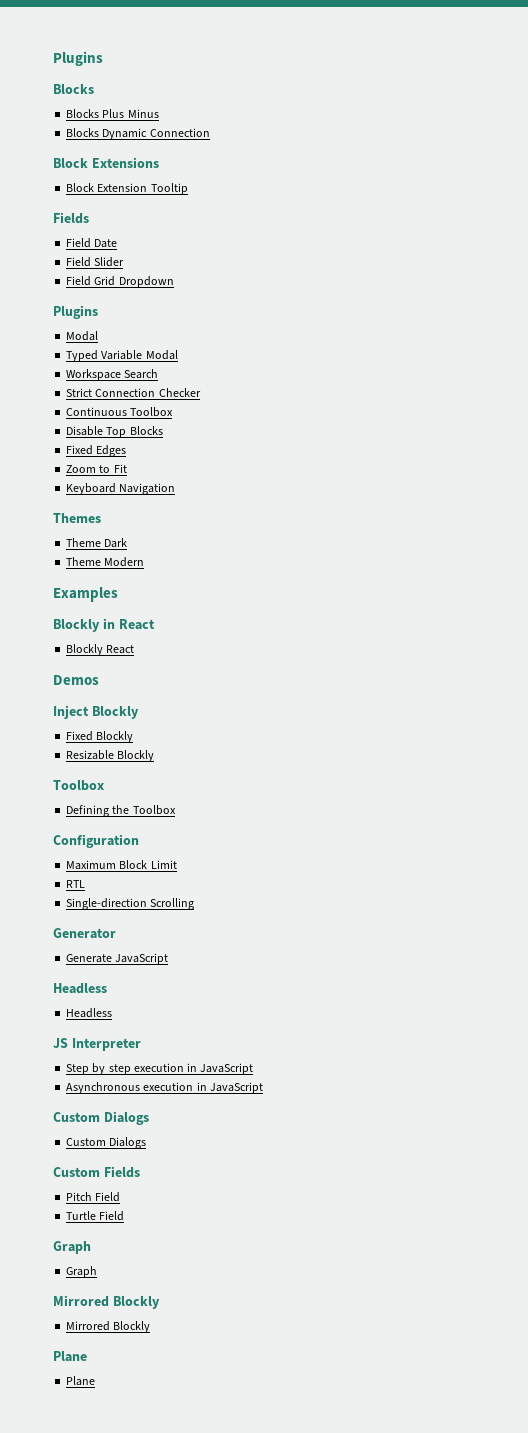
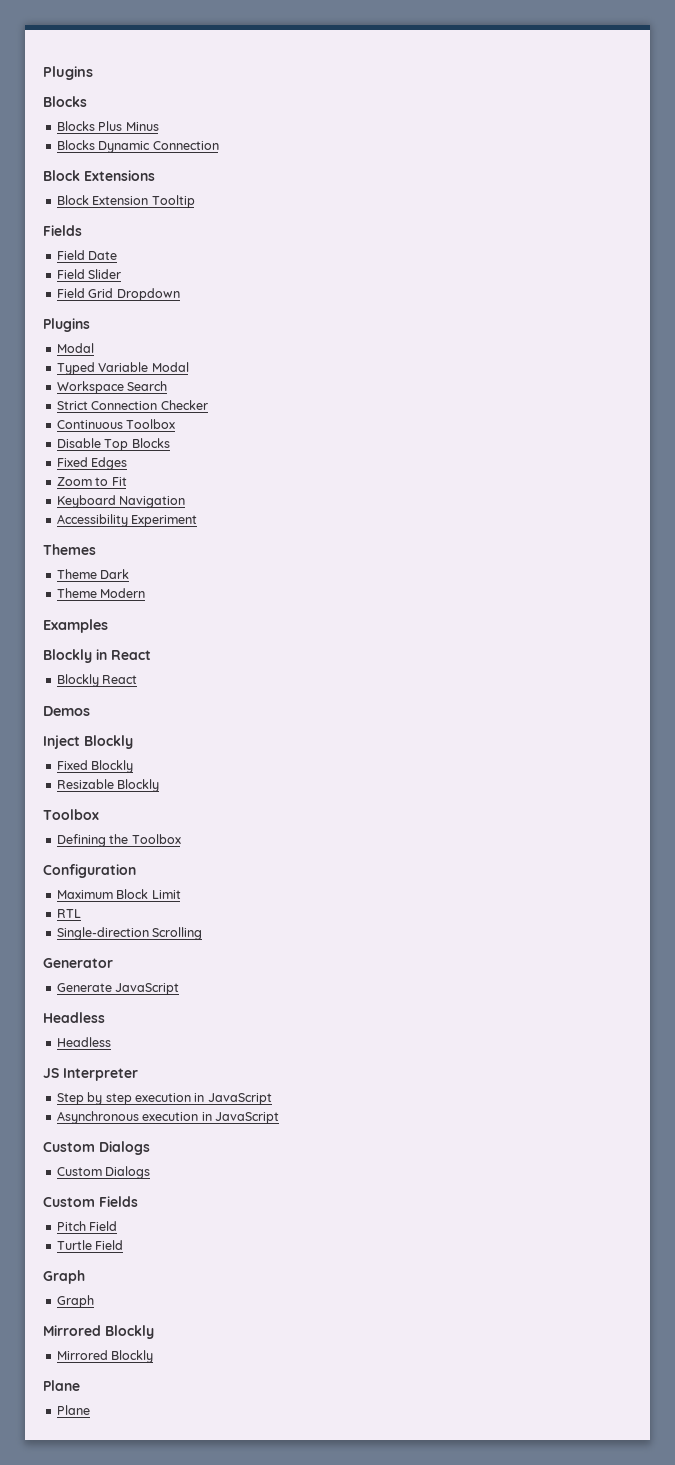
(176, 489) none -> [56,514,198,527] // Accessibility Experiment

